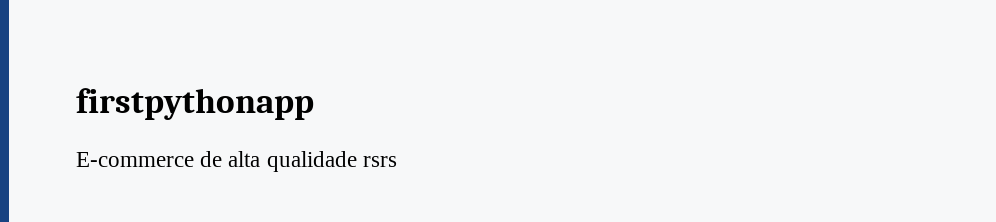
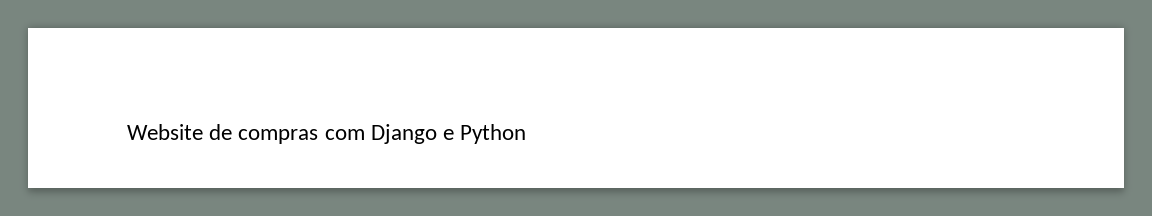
[76,88,314,120] [76,151,397,172] firstpythonapp // E-commerce de alta qualidade rsrs -> [127,124,527,144] Website de compras com Django e Python

